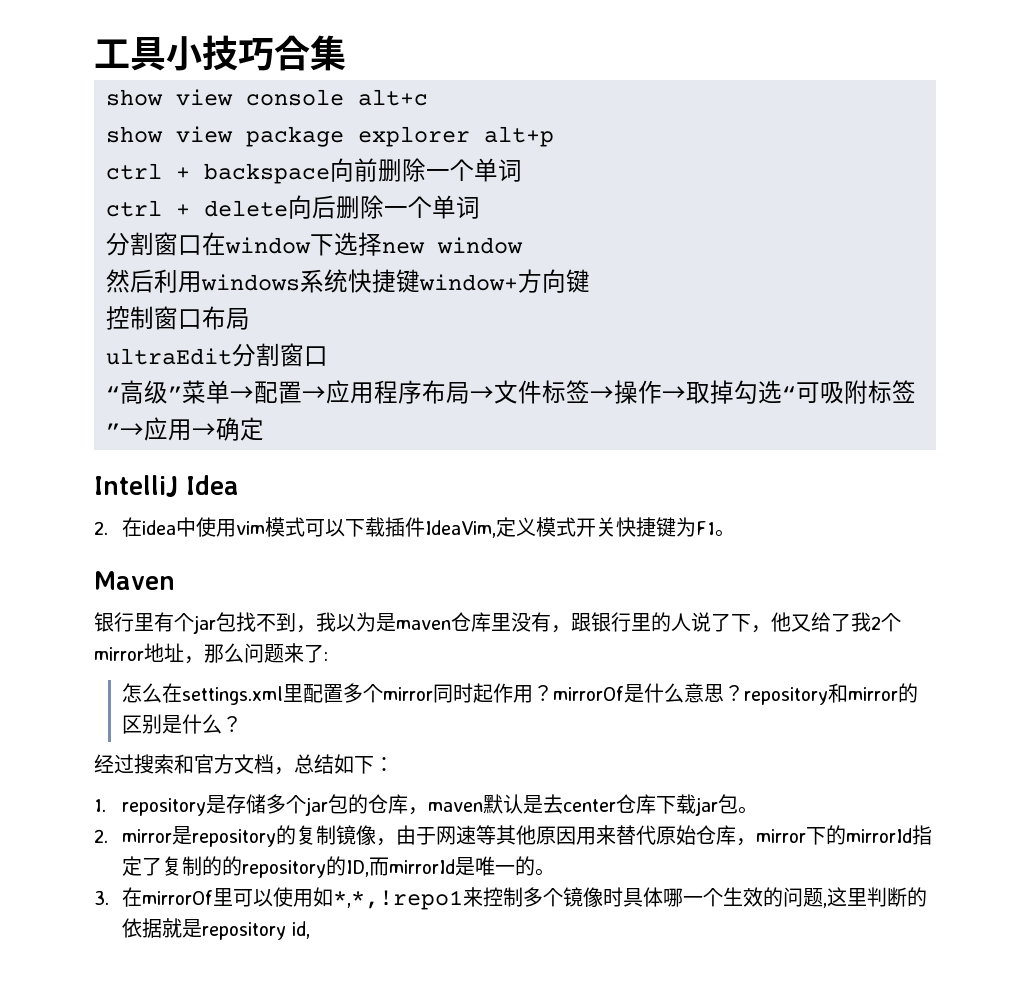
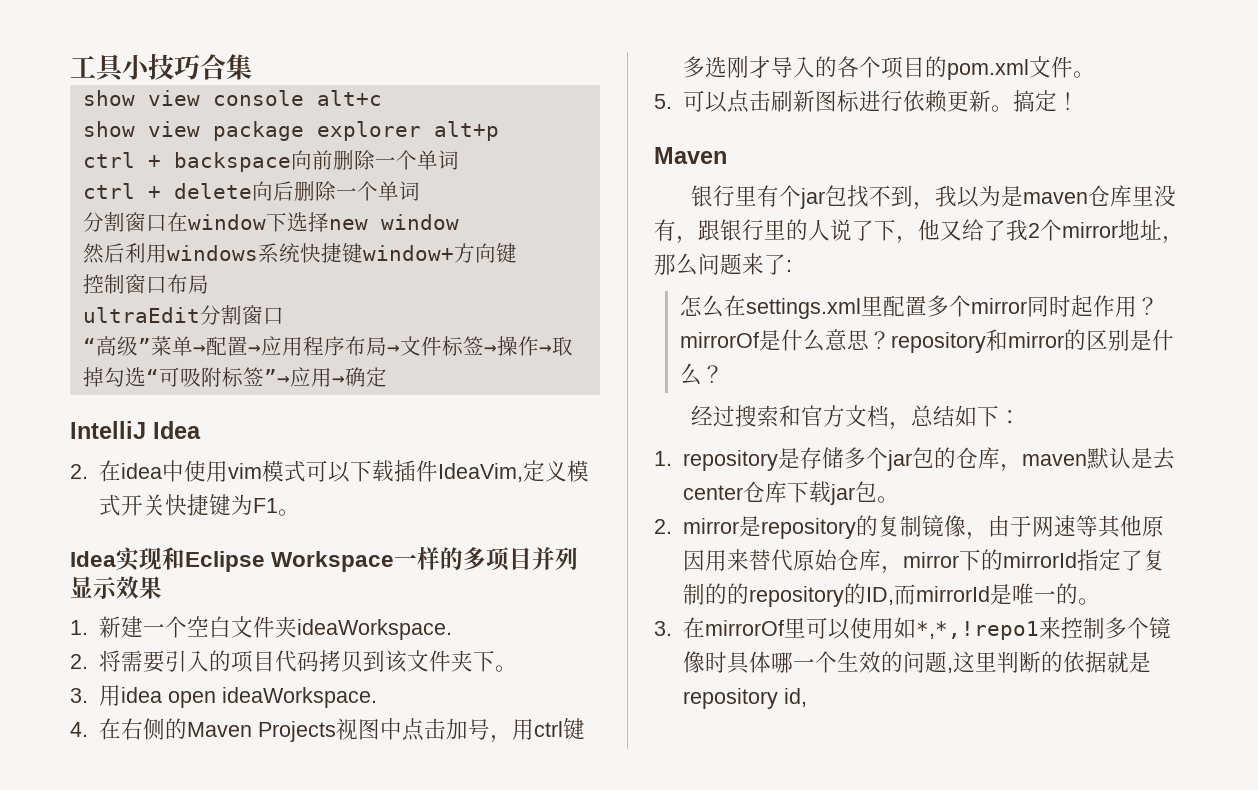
(736, 533) none -> [70,547,579,572] [70,576,162,599] [70,616,452,640] [70,650,517,673] [70,685,377,708] [70,718,585,743] [682,56,1095,80] [654,90,1079,113] // Idea实现和Eclipse Workspace一样的多项目并列显示效果 // 1.新建一个空白文件夹ideaWorkspace. // 2.将需要引入的项目代码拷贝到该文件夹下。 // 3.用idea open ideaWorkspace. // 4.在右侧的Maven Projects视图中点击加号，用ctrl键多选刚才导入的各个项目的pom.xml文件。 // 5.可以点击刷新图标进行依赖更新。搞定！

